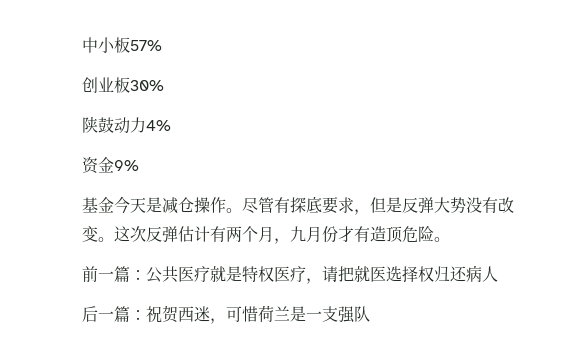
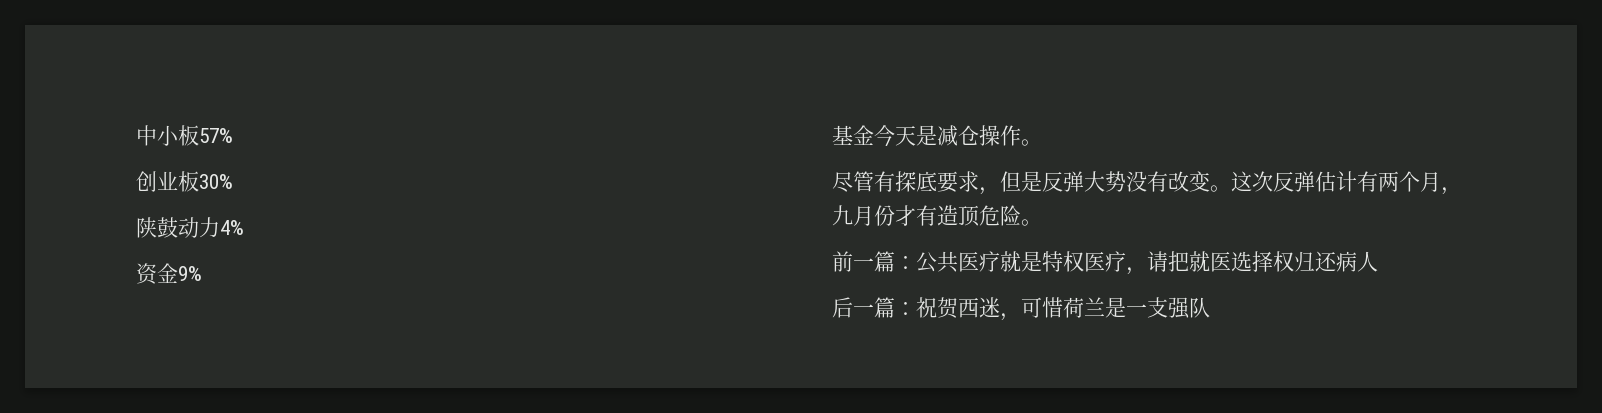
(242, 210) none -> (1042, 142) //

